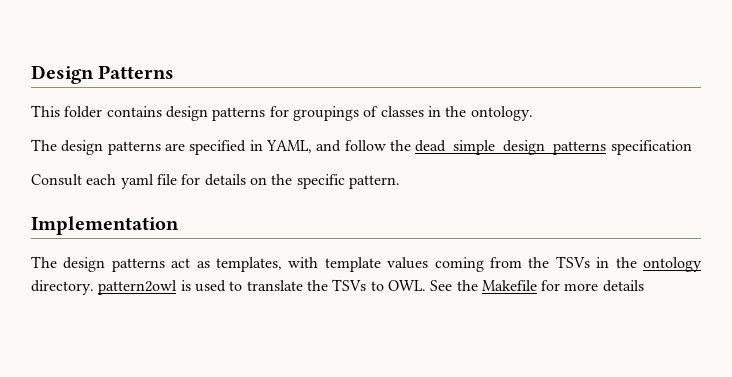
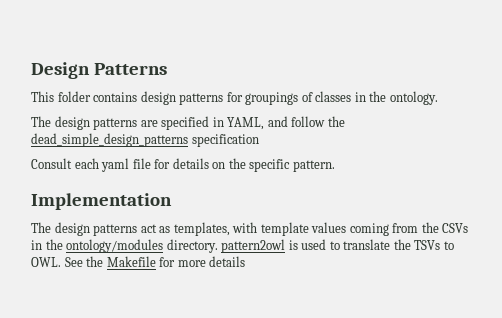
[555,256,702,272] TSVs in the ontology -> [442,223,469,233] [31,239,164,253] CSVs in the ontology/modules

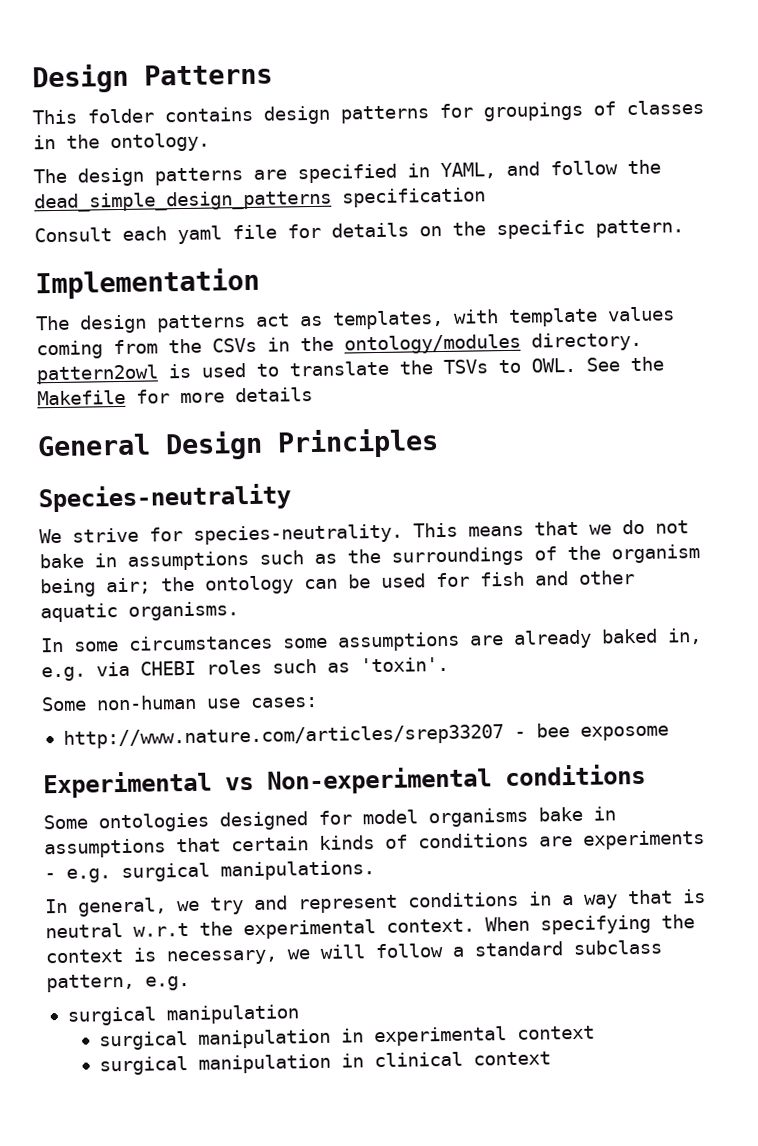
(246, 261) none -> [37,428,439,461] [38,483,291,513] [39,519,689,545] [39,544,700,571] [40,570,635,598] [40,601,239,623] [40,628,702,653] [41,656,449,682] [41,694,318,712] [62,723,669,749] [43,763,646,799] [43,806,616,833] [44,829,705,859] [44,860,375,883] [45,888,706,917] [45,914,695,940] [45,939,662,966] [46,973,190,993] [66,1004,299,1026] [99,1025,596,1051] [99,1051,552,1076] // General Design Principles // Species-neutrality // We strive for species-neutrality. This means that we do not bake in assumptions such as the surroundings of the organism being air; the ontology can be used for fish and other aquatic organisms. // In some circumstances some assumptions are already baked in, e.g. via CHEBI roles such as 'toxin'. // Some non-human use cases: // http://www.nature.com/articles/srep33207 - bee exposome // Experimental vs Non-experimental conditions // Some ontologies designed for model organisms bake in assumptions that certain kinds of conditions are experiments - e.g. surgical manipulations. // In general, we try and represent conditions in a way that is neutral w.r.t the experimental context. When specifying the context is necessary, we will follow a standard subclass pattern, e.g. // surgical manipulation // surgical manipulation in experimental context // surgical manipulation in clinical context

